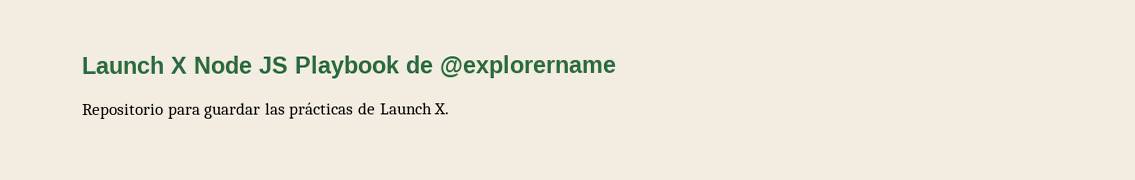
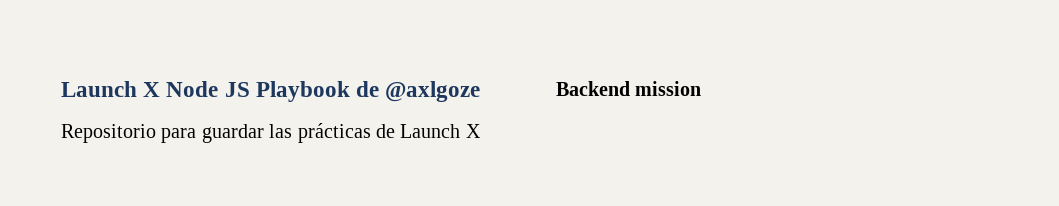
[439,54,616,79] @explorername -> [385,81,481,102] @axlgoze
[434,103,451,115] X. -> [465,124,481,138] [556,81,702,96] X Backend mission

